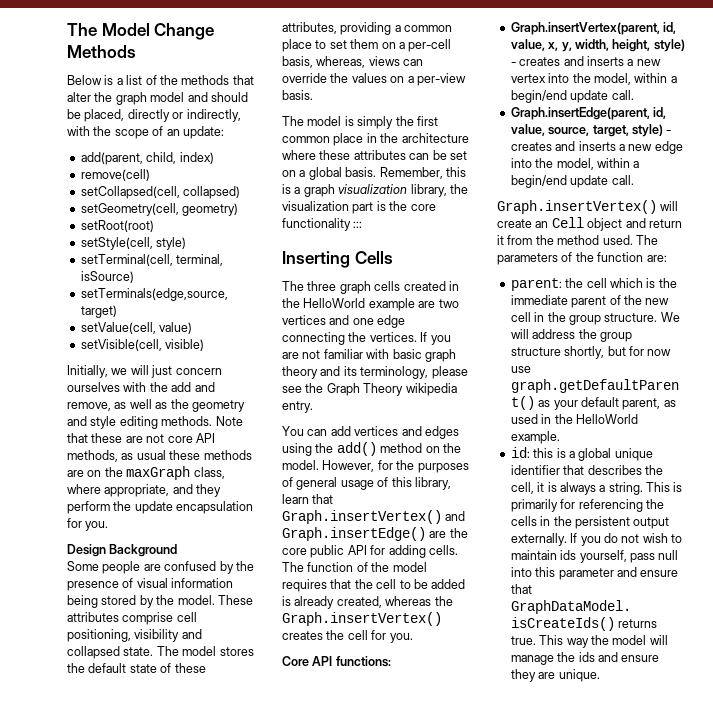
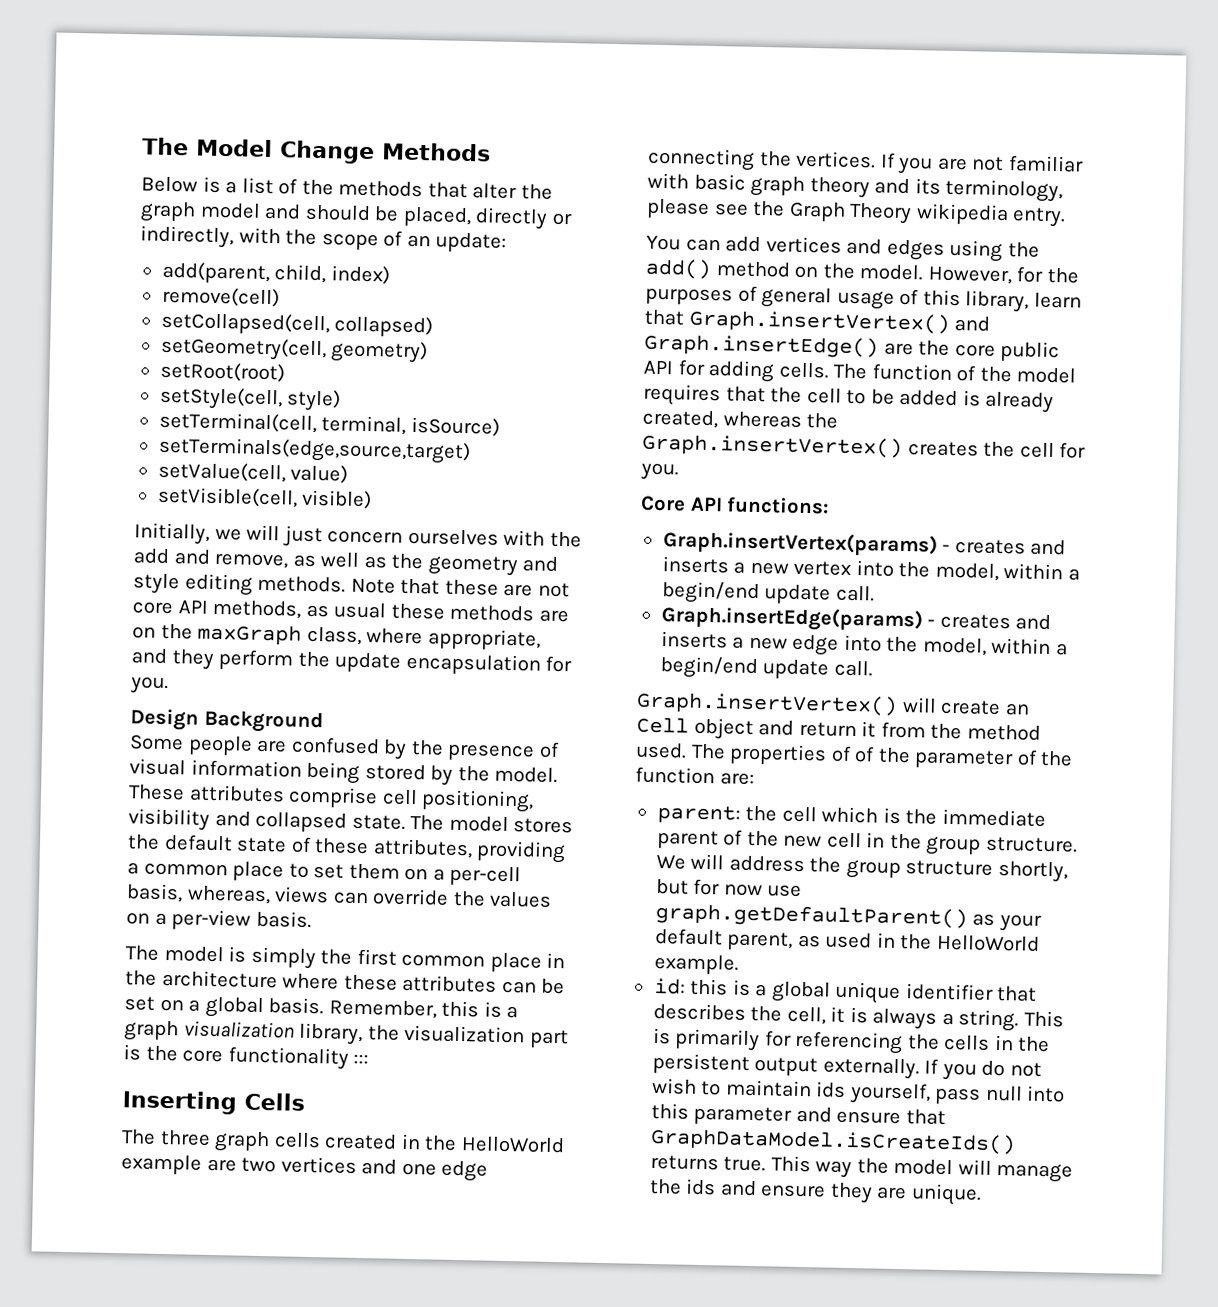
[510,22,677,35] [510,39,685,52] Graph.insertVertex(parent, id, value, x, y, width, height, style) -> [662,530,938,557] Graph.insertVertex(params)
[510,107,667,120] [510,124,663,137] Graph.insertEdge(parent, id, value, source, target, style) -> [660,605,923,633] Graph.insertEdge(params)
[497,253,558,265] parameters -> [729,743,1015,770] properties of of the parameter

